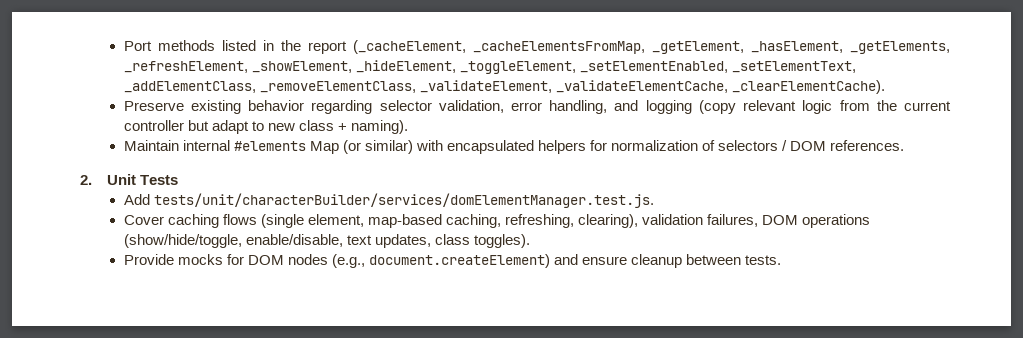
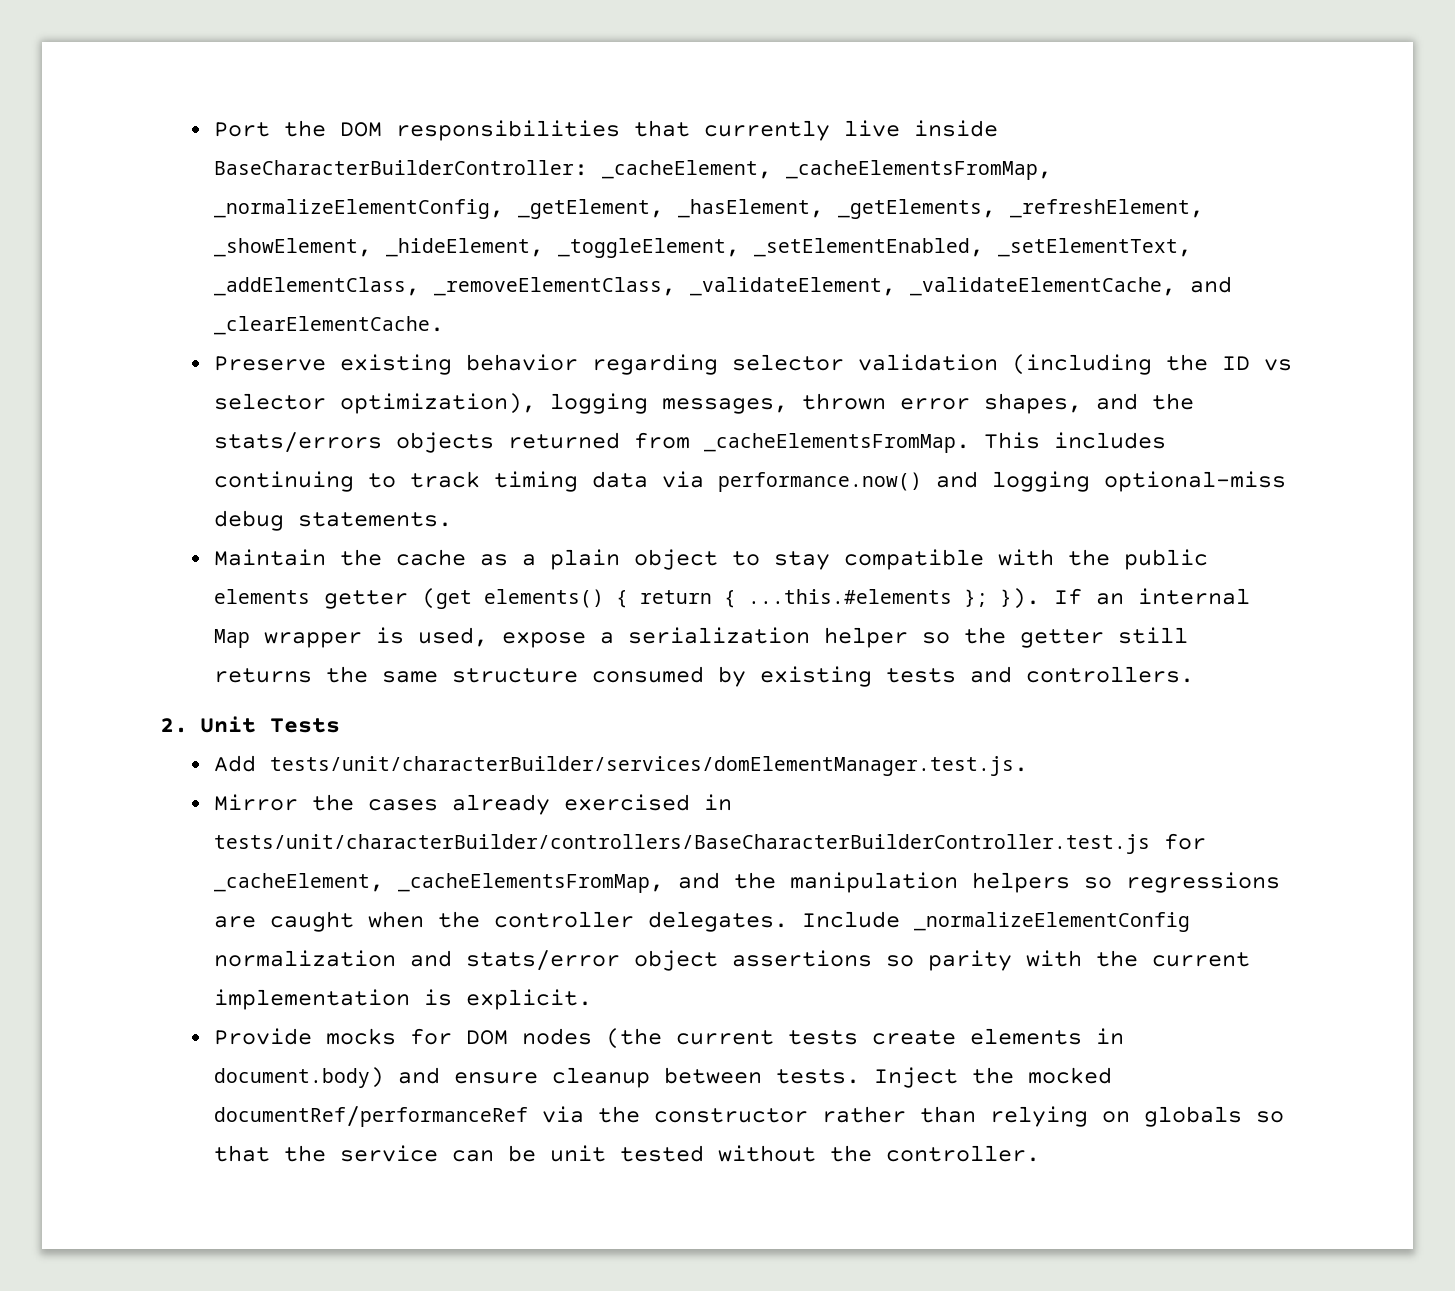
[157,40,645,54] methods listed in the report (_cacheElement, _cacheElementsFromMap, -> [283,120,998,141] [213,160,1052,180] [213,199,504,219] the DOM responsibilities that currently live inside BaseCharacterBuilderController: _cacheElement, _cacheElementsFromMap, _normalizeElementConfig,
[731,80,885,94] _clearElementCache). -> [1189,276,1232,293] [213,316,444,335] and _clearElementCache.
[438,100,952,114] [123,120,409,134] [123,140,905,154] validation, error handling, and logging (copy relevant logic from the current controller but adapt to new class + naming). // Maintain internal #elements Map (or similar) with encapsulated helpers for normalization of selectors / DOM references. -> [857,354,1292,375] [213,393,1194,414] [213,432,1166,453] [213,471,1286,492] [213,510,452,531] [213,549,1208,570] [213,588,1250,609] [213,627,1188,648] [213,666,1194,687] validation (including the ID vs selector optimization), logging messages, thrown error shapes, and the stats/errors objects returned from _cacheElementsFromMap. This includes continuing to track timing data via performance.now() and logging optional-miss debug statements. // Maintain the cache as a plain object to stay compatible with the public elements getter (get elements() { return { ...this.#elements }; }). If an internal Map wrapper is used, expose a serialization helper so the getter still returns the same structure consumed by existing tests and controllers.
[123,214,871,228] [123,234,530,248] Cover caching flows (single element, map-based caching, refreshing, clearing), validation failures, DOM operations (show/hide/toggle, enable/disable, text updates, class toggles). -> [213,794,732,815] [213,833,1206,854] [213,872,1280,893] [213,911,1190,932] [213,950,1250,971] [213,989,592,1010] Mirror the cases already exercised in tests/unit/characterBuilder/controllers/BaseCharacterBuilderController.test.js for _cacheElement, _cacheElementsFromMap, and the manipulation helpers so regressions are caught when the controller delegates. Include _normalizeElementConfig normalization and stats/error object assertions so parity with the current implementation is explicit.
[331,254,551,268] (e.g., document.createElement) -> [605,1028,1124,1049] [213,1067,384,1088] (the current tests create elements in document.body)
(782, 260) none -> [873,1067,1112,1088] [213,1106,1284,1127] [213,1145,1040,1162] Inject the mocked documentRef/performanceRef via the constructor rather than relying on globals so that the service can be unit tested without the controller.

